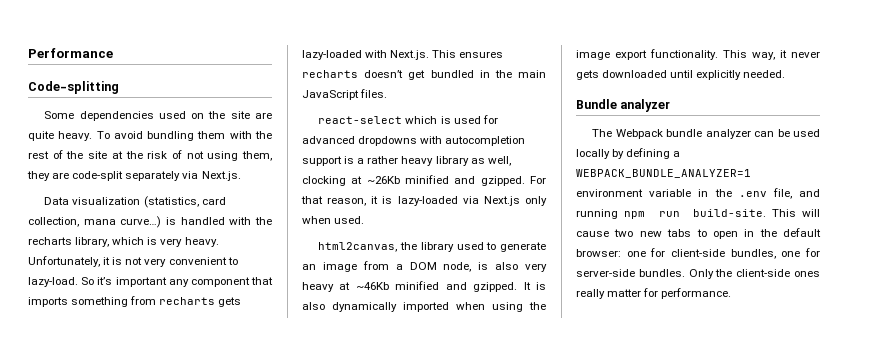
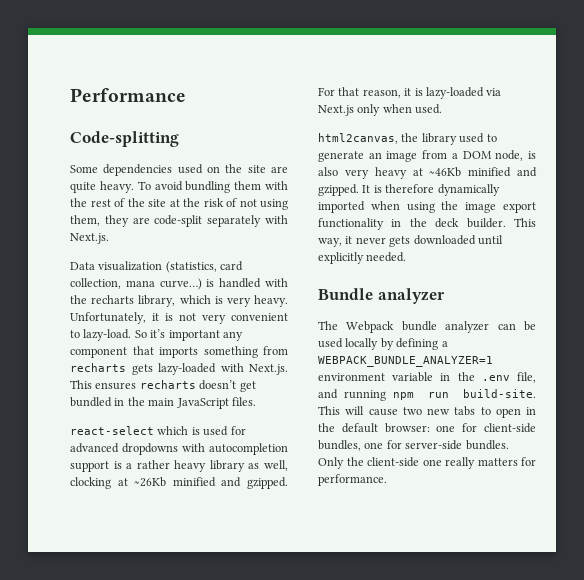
[182,171,199,179] via -> [265,215,288,224] with
[302,302,325,310] also -> [385,184,435,193] therefore
[650,49,718,60] functionality. -> [318,218,506,230] functionality in the deck builder.
[794,271,820,277] [576,289,642,299] ones really matter -> [422,457,518,469] one really matters

